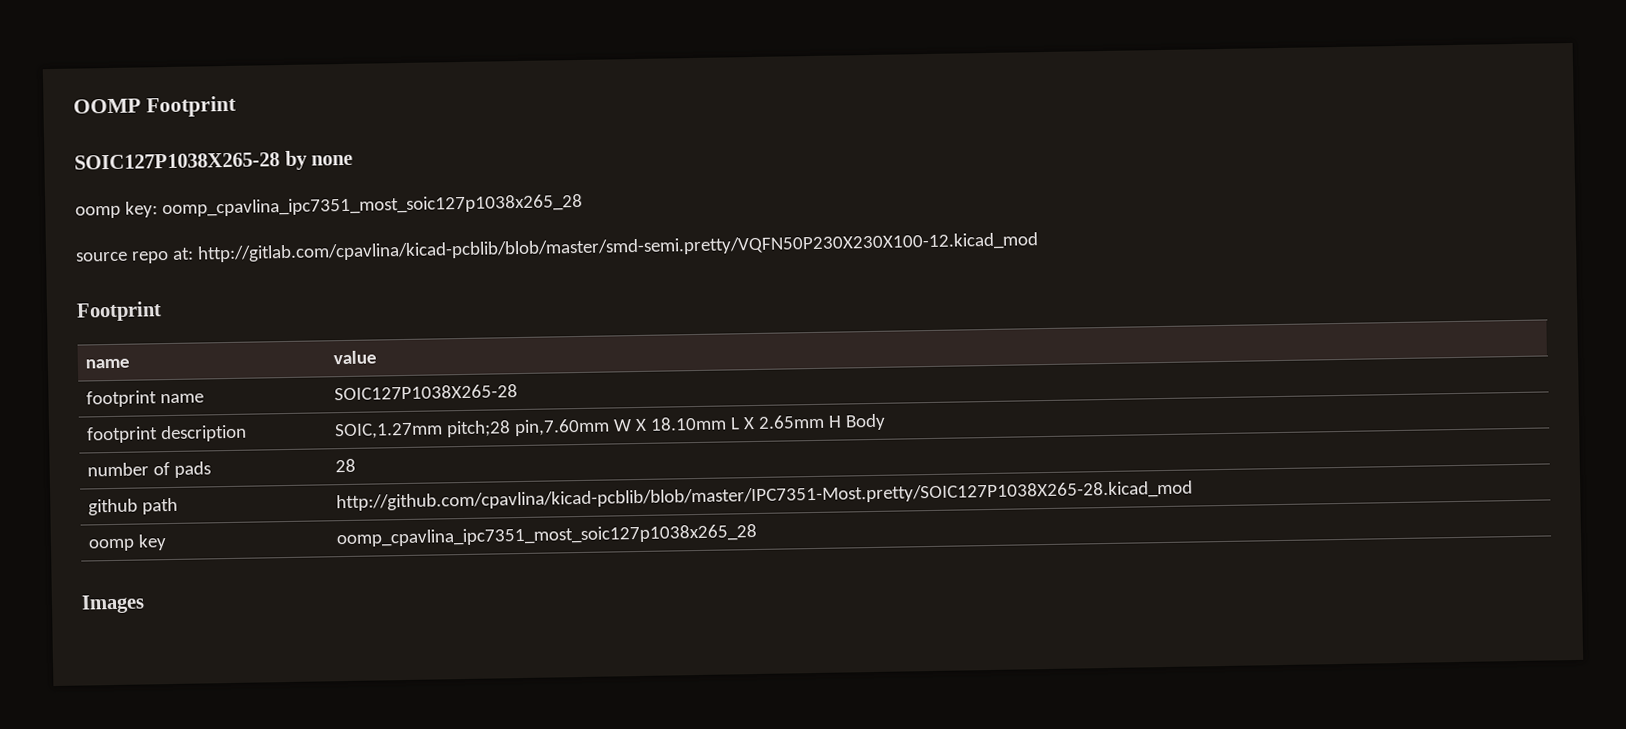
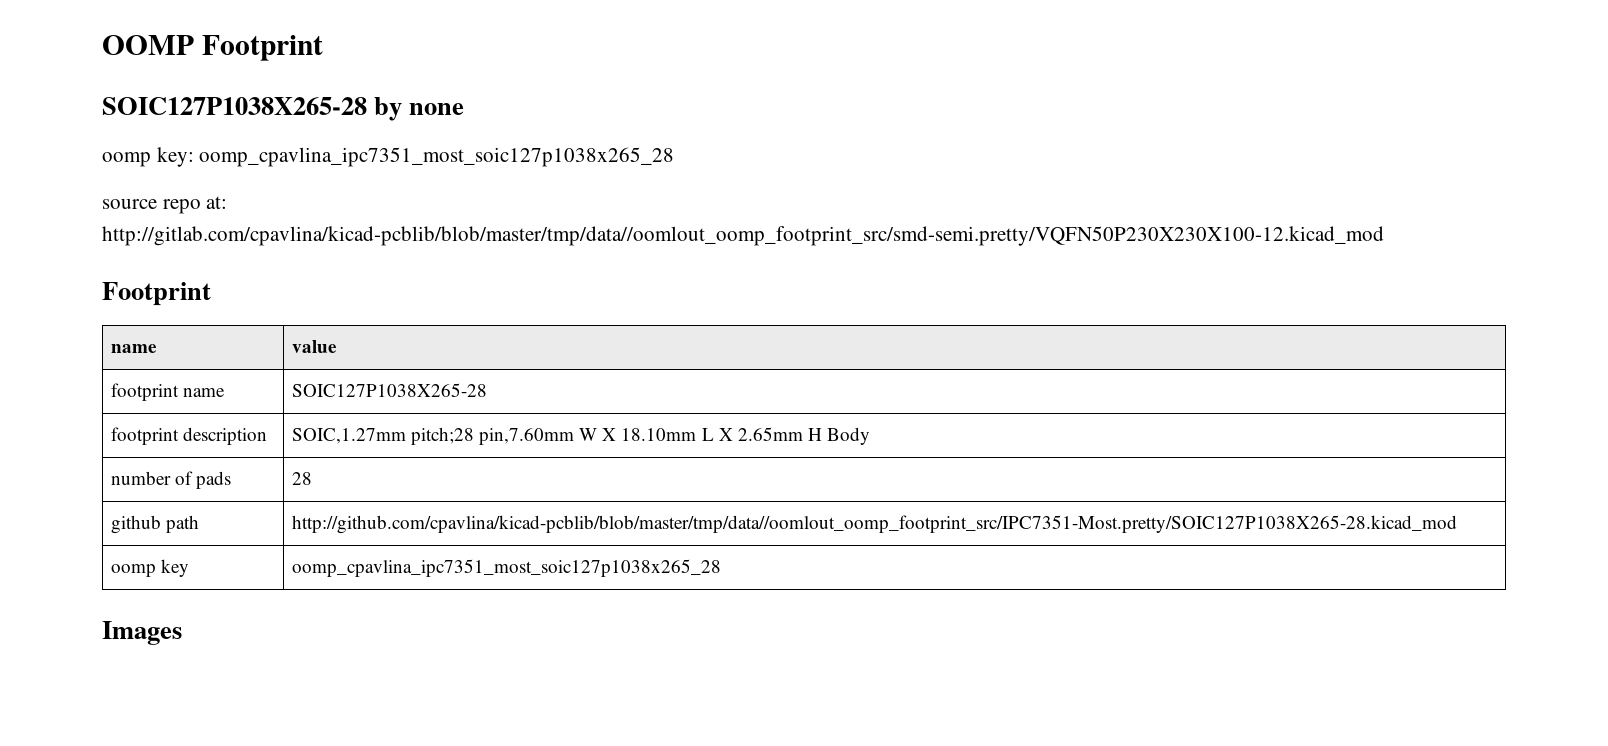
[196,232,1039,263] http://gitlab.com/cpavlina/kicad-pcblib/blob/master/smd-semi.pretty/VQFN50P230X230X100-12.kicad_mod -> [102,226,1384,246] http://gitlab.com/cpavlina/kicad-pcblib/blob/master/tmp/data//oomlout_oomp_footprint_src/smd-semi.pretty/VQFN50P230X230X100-12.kicad_mod
[335,480,1193,512] http://github.com/cpavlina/kicad-pcblib/blob/master/IPC7351-Most.pretty/SOIC127P1038X265-28.kicad_mod -> [291,515,1457,534] http://github.com/cpavlina/kicad-pcblib/blob/master/tmp/data//oomlout_oomp_footprint_src/IPC7351-Most.pretty/SOIC127P1038X265-28.kicad_mod

